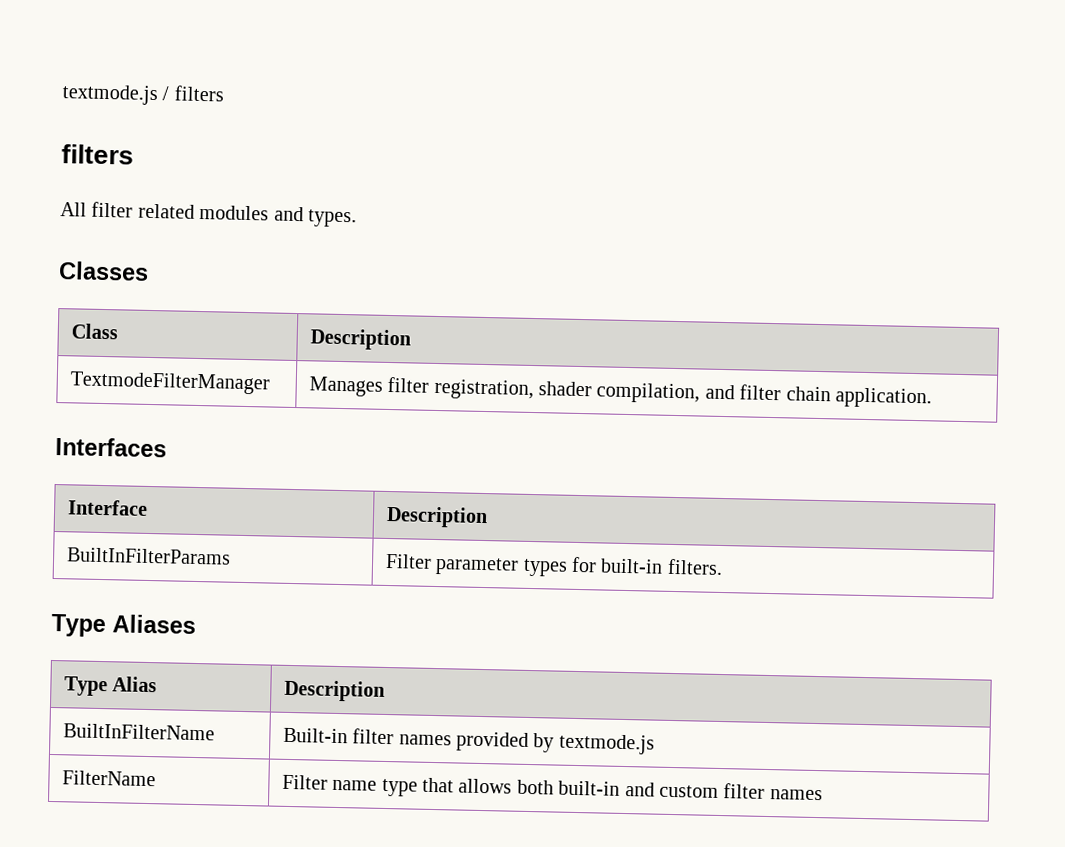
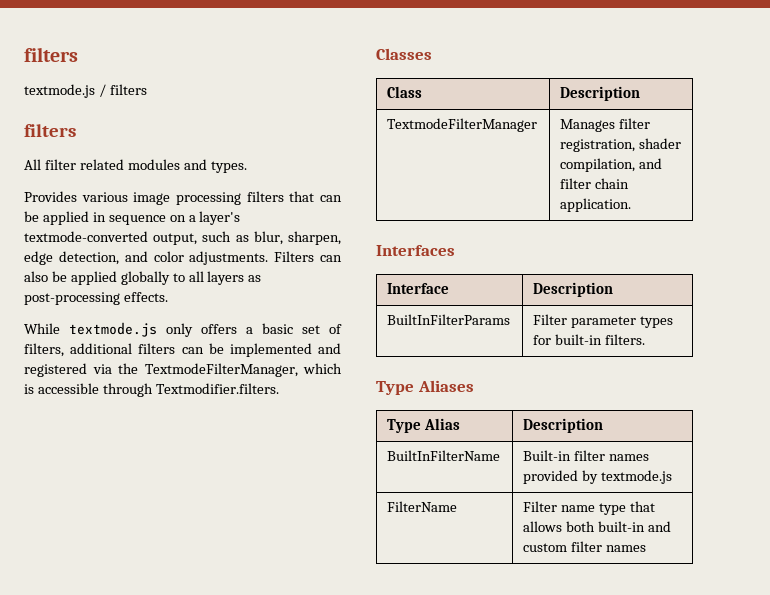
(62, 95) none -> [24,47,78,62] filters //
(357, 218) none -> [24,191,342,205] [24,211,241,225] [24,231,341,245] [24,251,342,265] [24,271,262,285] [24,292,168,305] [24,322,342,337] [24,343,341,357] [24,363,343,377] [24,383,279,397] // Provides various image processing filters that can be applied in sequence on a layer's textmode-converted output, such as blur, sharpen, edge detection, and color adjustments. Filters can also be applied globally to all layers as post-processing effects. // While textmode.js only offers a basic set of filters, additional filters can be implemented and registered via the TextmodeFilterManager, which is accessible through Textmodifier.filters.

